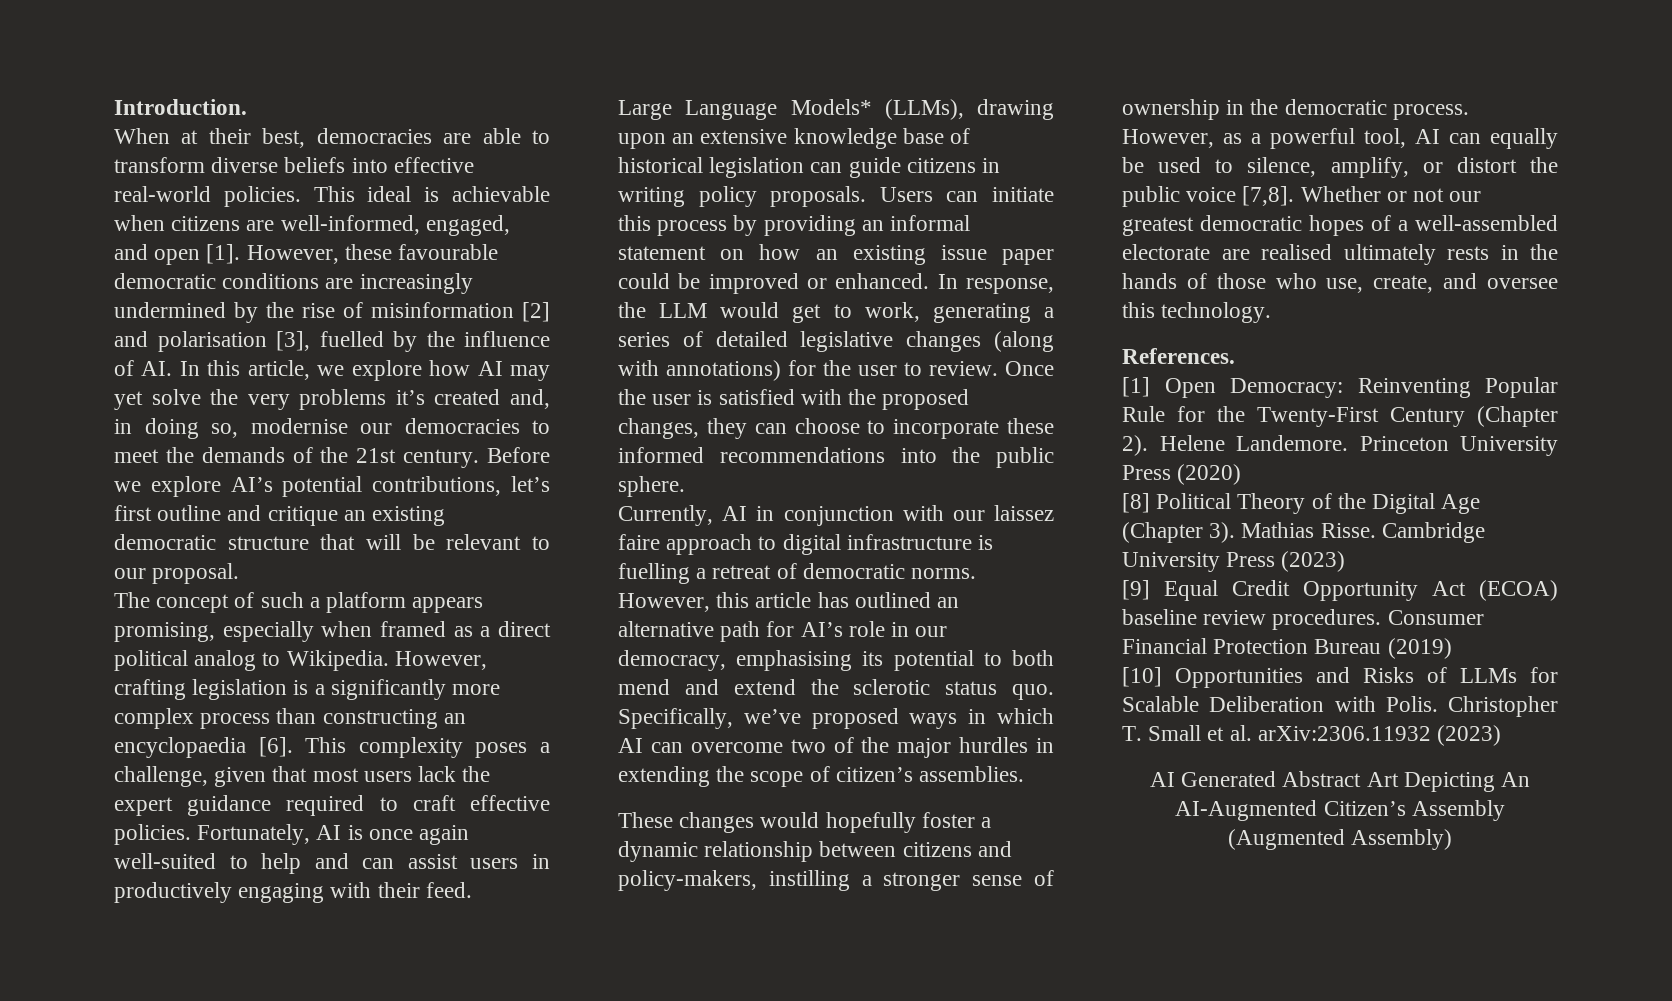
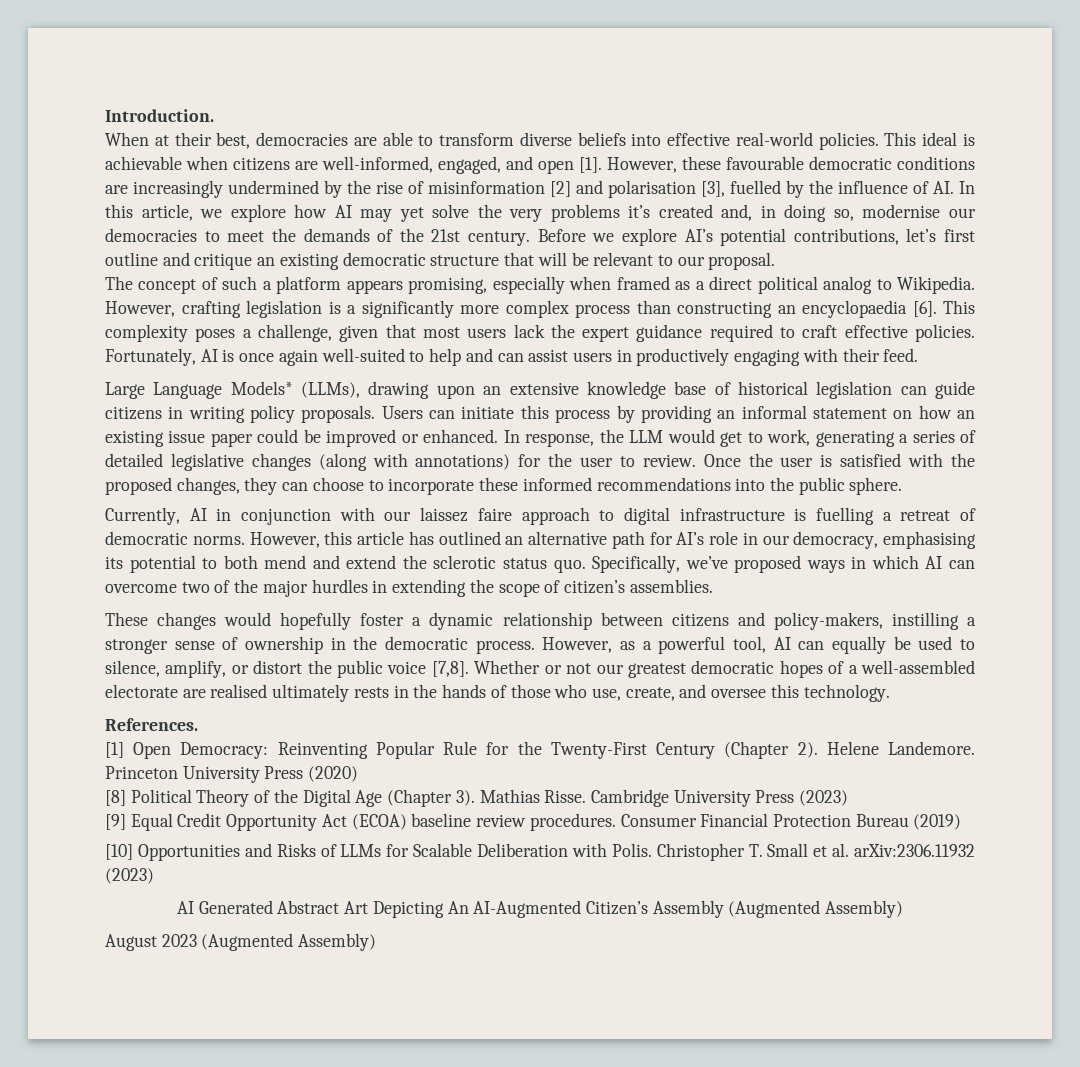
(1453, 839) none -> [105,933,377,951] // August 2023 (Augmented Assembly)

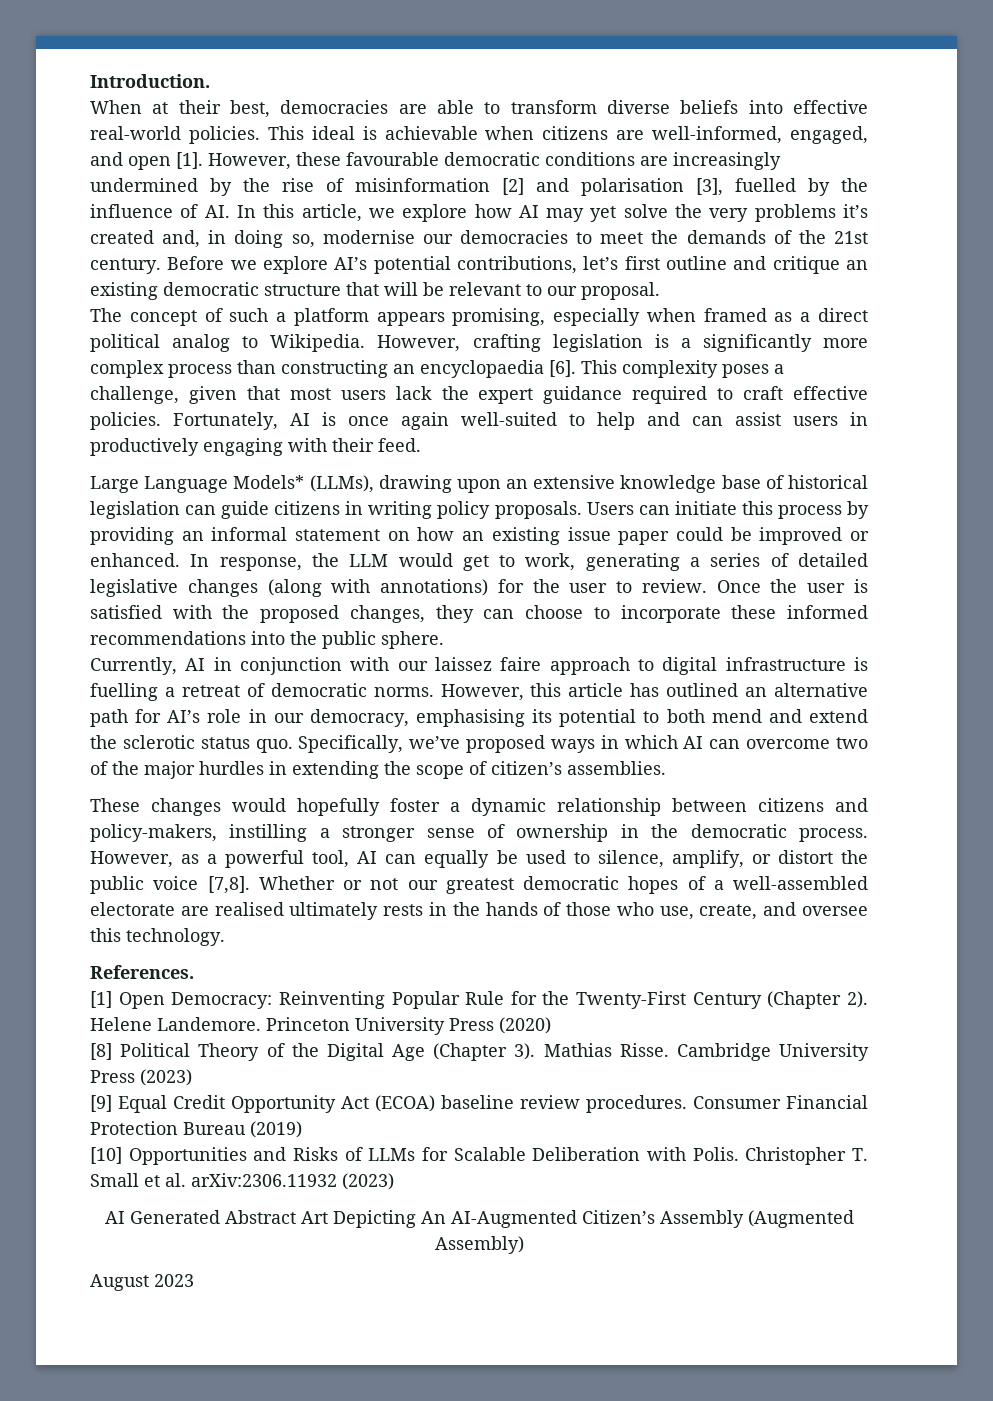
[201,933,377,951] (Augmented Assembly) -> (194, 1280) none

